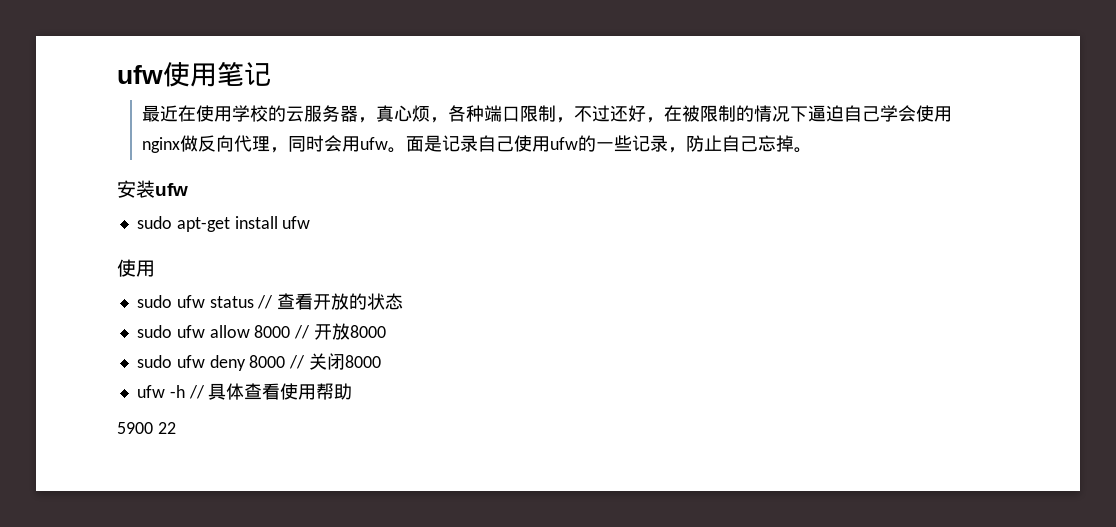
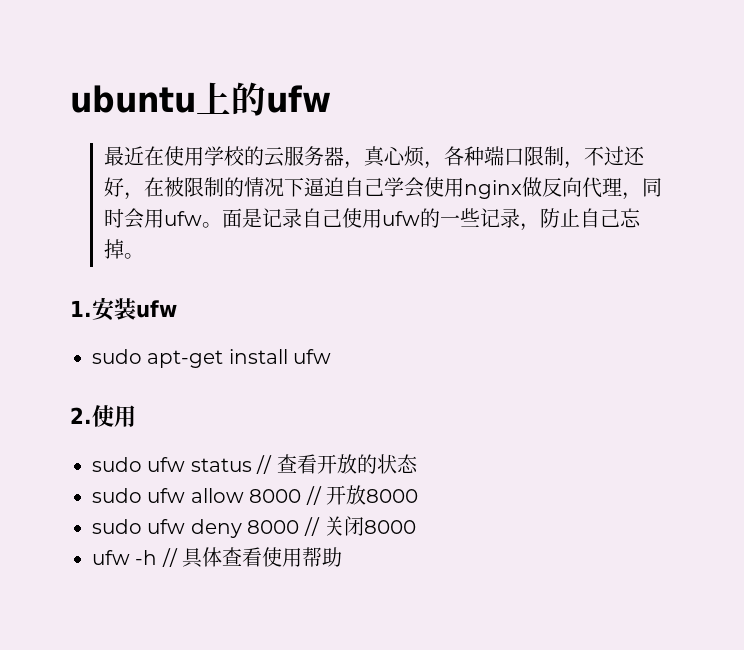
[117,61,271,87] ufw使用笔记 -> [70,82,331,116] ubuntu上的ufw
(813, 150) none -> [70,300,92,317] 1.
(311, 222) none -> [70,407,92,424] 2.
[117,422,176,434] // 5900 22 -> (343, 557) none

